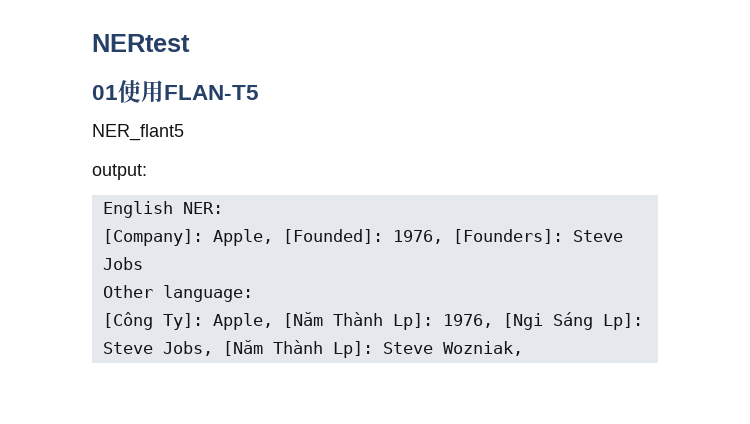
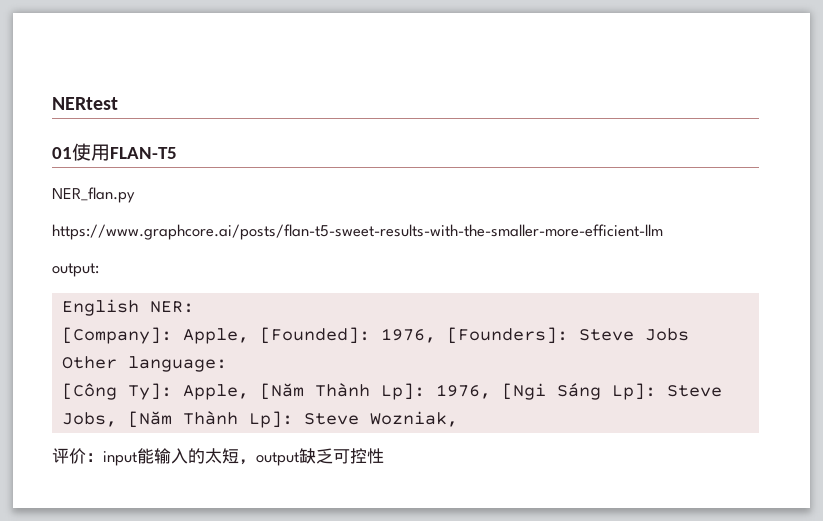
[92,124,184,141] NER_flant5 -> [52,187,135,203] [52,224,663,240] NER_flan.py // https://www.graphcore.ai/posts/flan-t5-sweet-results-with-the-smaller-more-efficient-llm
(523, 348) none -> [52,448,384,466] // 评价：input能输入的太短，output缺乏可控性

